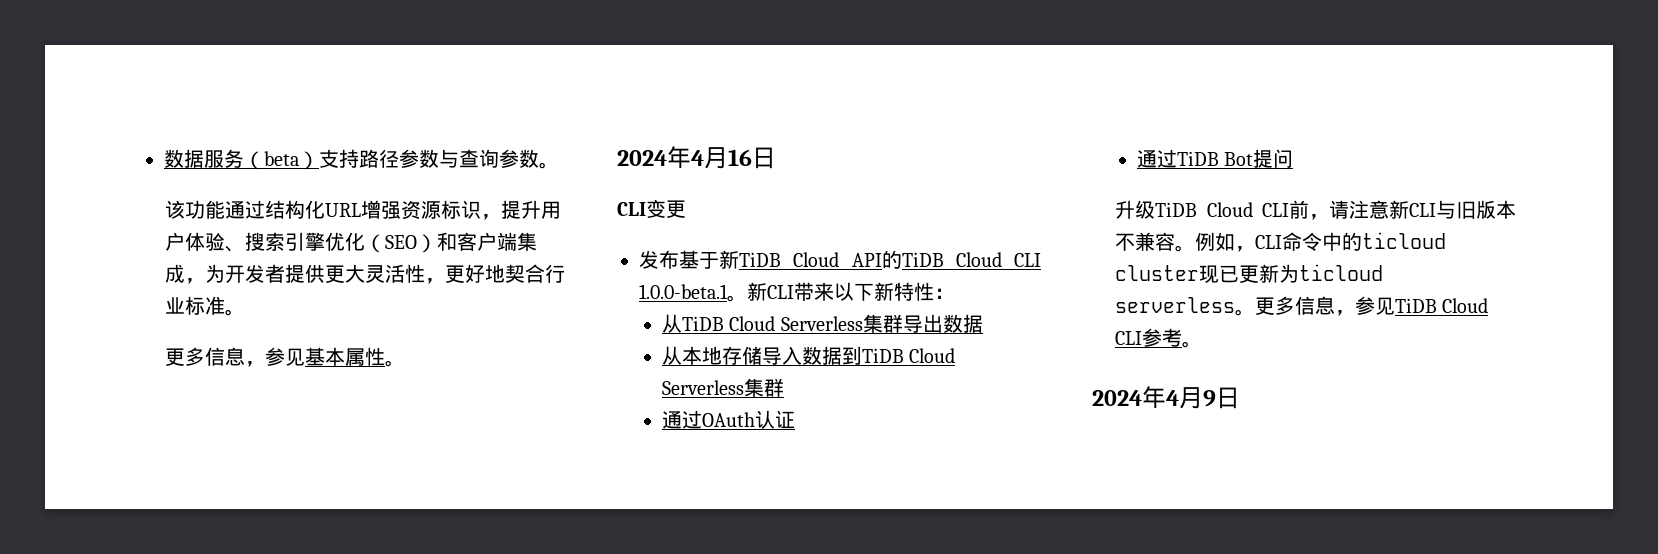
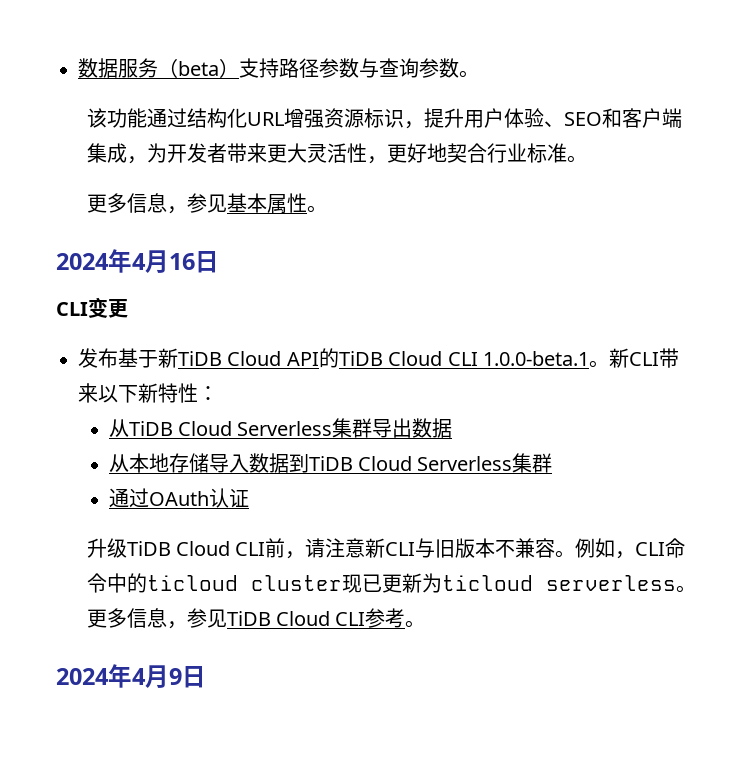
[244,232,437,253] 搜索引擎优化（SEO） -> [563,112,602,126] SEO
[284,264,325,283] 提供 -> [226,143,267,163] 带来
[1136,149,1294,168] // 通过TiDB Bot提问 -> (249, 498) none

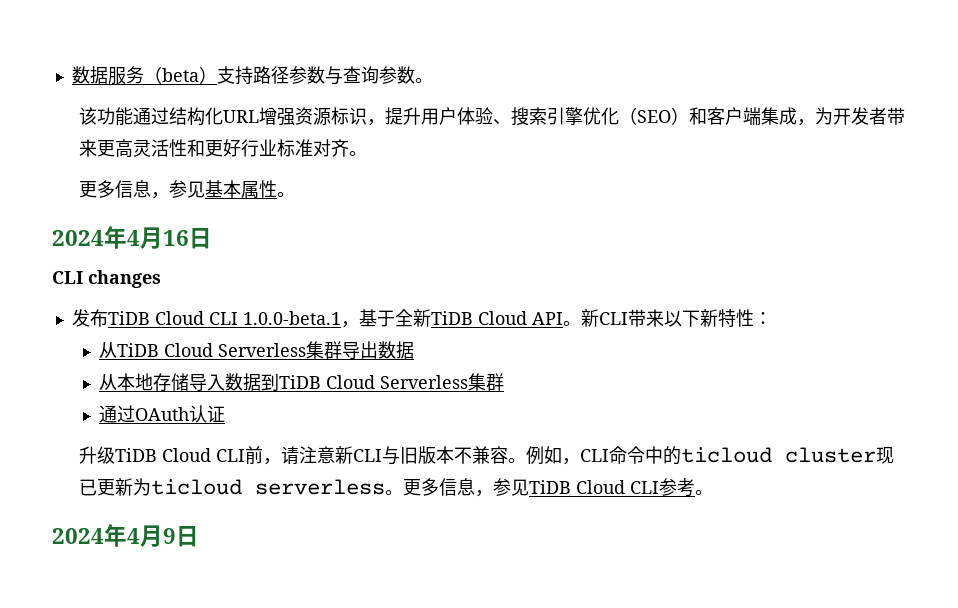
[563,112,602,126] SEO -> [511,107,690,126] 搜索引擎优化（SEO）
[286,143,487,164] 大灵活性，更好地契合 -> [115,139,242,158] 高灵活性和更好
(567, 153) none -> [313,139,350,157] 对齐
[88,297,128,318] 变更 -> [88,270,161,288] changes
[118,348,589,368] 基于新TiDB Cloud API的TiDB Cloud CLI 1.0.0-beta.1 -> [107,309,563,328] TiDB Cloud CLI 1.0.0-beta.1，基于全新TiDB Cloud API

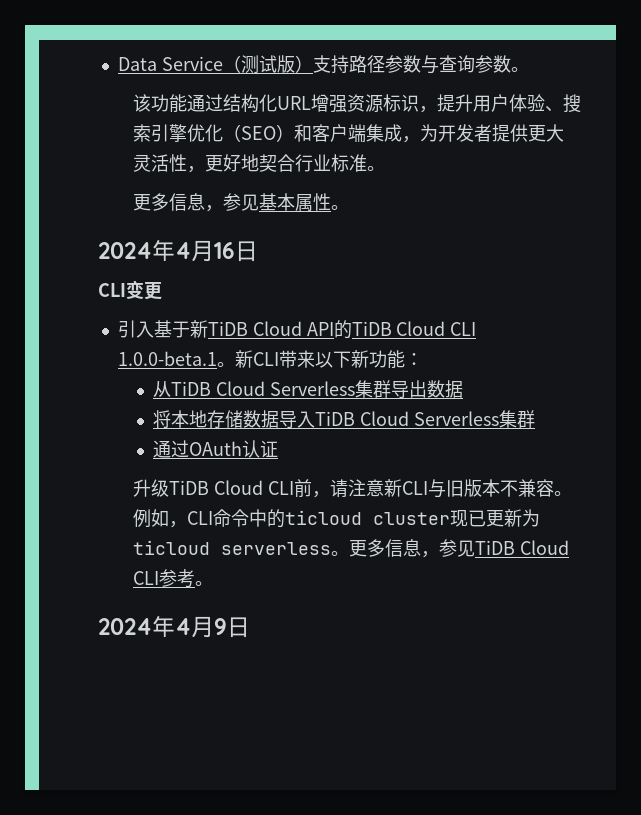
[71,66,199,85] 数据服务（beta -> [117,55,295,74] Data Service（测试版
[887,107,906,125] [79,139,242,158] 带来更高灵活性和更好 -> [492,124,565,142] [133,154,296,173] 提供更大灵活性，更好地契合
[313,139,350,157] 对齐 -> (368, 163) none
[88,270,161,288] [71,309,563,328] changes // 发布TiDB Cloud CLI 1.0.0-beta.1，基于全新TiDB Cloud API -> [126,280,162,300] [117,320,477,339] [117,351,217,366] 变更 // 引入基于新TiDB Cloud API的TiDB Cloud CLI 1.0.0-beta.1
[717,309,754,327] 特性 -> [368,350,405,369] 功能
[98,374,117,390] 从 -> [152,410,171,428] 将
[188,373,279,391] 导入数据到 -> [242,410,315,428] 数据导入

